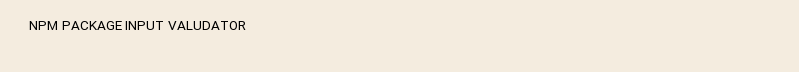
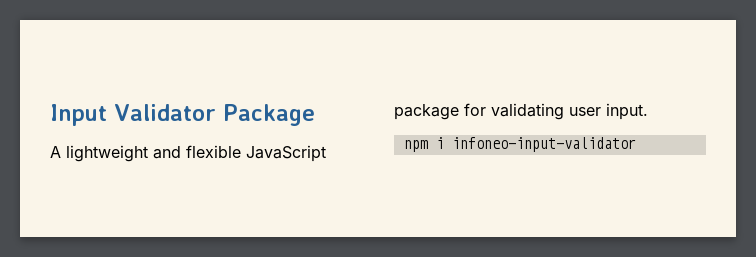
[29,21,246,30] NPM PACKAGE INPUT VALUDATOR -> [50,104,315,126] [50,145,326,162] [394,103,648,120] [403,137,636,152] Input Validator Package // A lightweight and flexible JavaScript package for validating user input. // npm i infoneo-input-validator

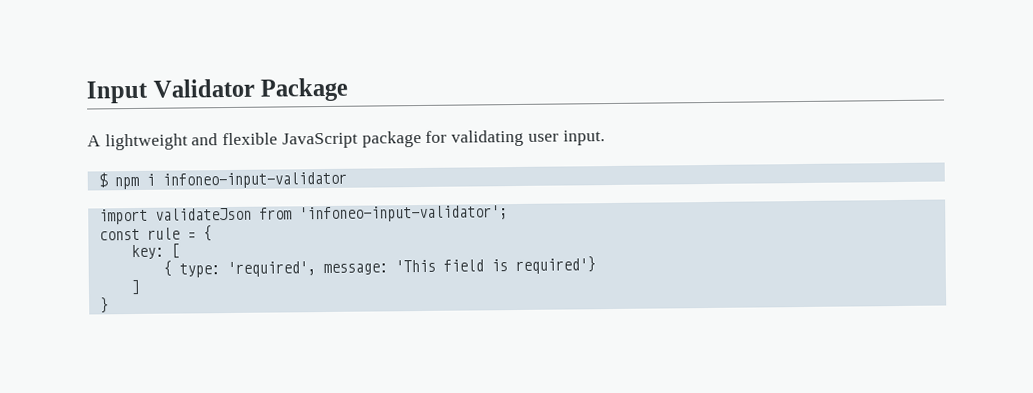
(648, 111) none -> [97,172,108,188] $
(636, 144) none -> [98,205,508,225] [98,225,212,242] [130,243,180,260] [162,256,596,278] [130,279,141,296] [99,297,109,314] // import validateJson from 'infoneo-input-validator'; // const rule = { // key: [ // { type: 'required', message: 'This field is required'} // ] // }

